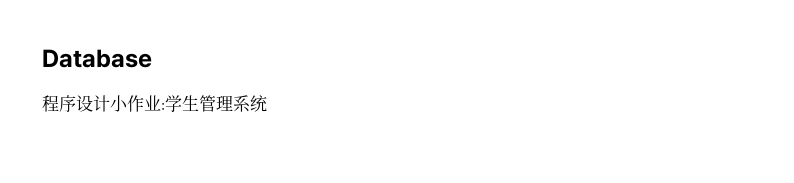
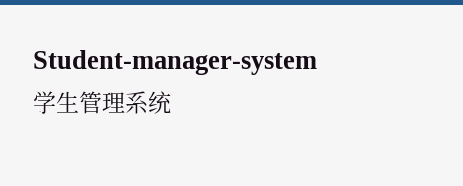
[42,49,152,68] [42,95,165,112] Database // 程序设计小作业: -> [33,50,317,75] Student-manager-system //

